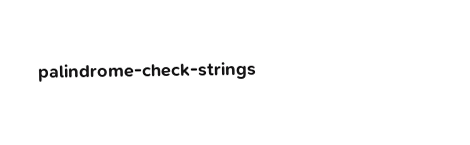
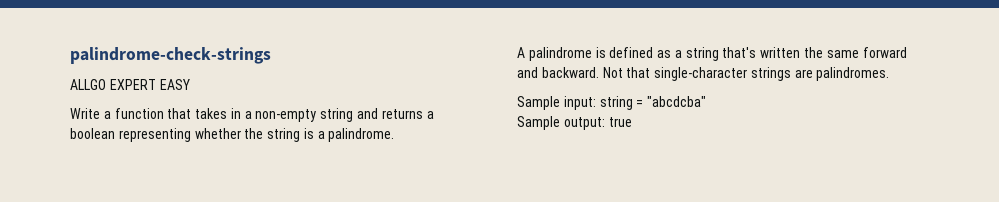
(257, 71) none -> [70,79,190,90] [70,108,434,122] [70,128,395,142] [517,47,907,61] [517,67,890,81] [517,96,707,110] [517,116,632,130] // ALLGO EXPERT EASY // Write a function that takes in a non-empty string and returns a boolean representing whether the string is a palindrome. // A palindrome is defined as a string that's written the same forward and backward. Not that single-character strings are palindromes. // Sample input: string = "abcdcba" // Sample output: true

